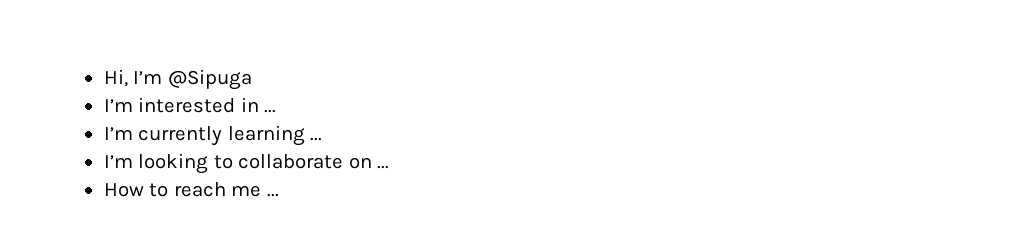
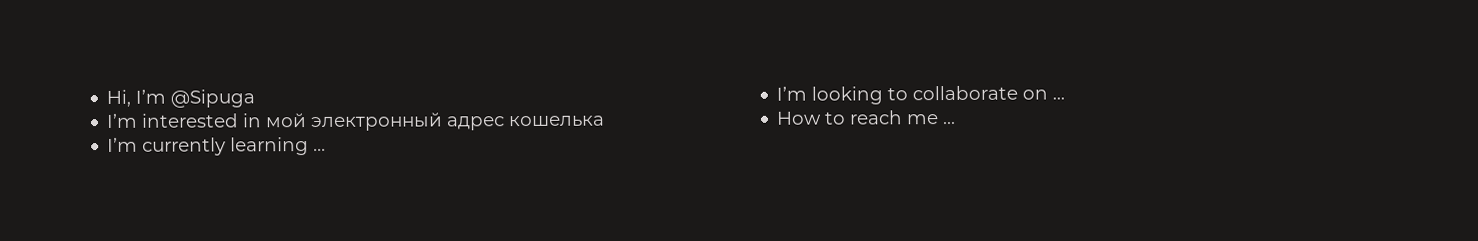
[264,109,277,113] ... -> [265,112,606,132] мой электронный адрес кошелька

